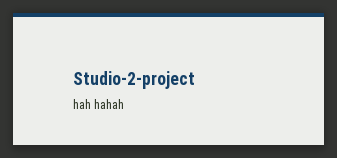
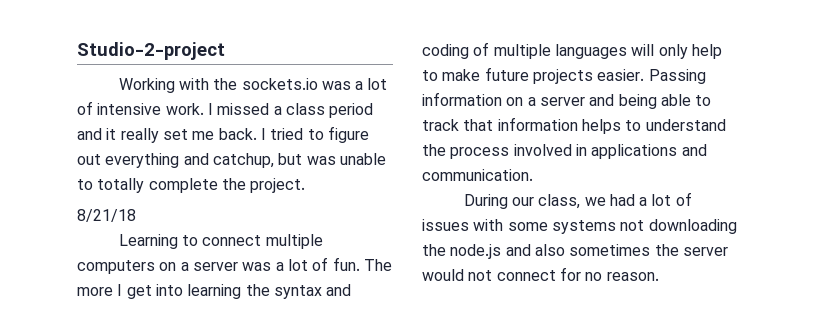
[73,99,125,109] hah hahah -> [118,78,388,93] [77,101,374,118] [77,126,369,143] [77,153,386,168] [77,178,306,193] [77,209,136,222] [118,234,323,249] [77,257,392,274] [77,284,352,299] [422,42,722,59] [422,67,706,84] [422,92,712,109] [422,117,726,134] [422,144,707,159] [422,169,533,181] [463,192,692,209] [422,219,737,234] [422,244,728,259] [422,267,659,281] Working with the sockets.io was a lot of intensive work. I missed a class period and it really set me back. I tried to figure out everything and catchup, but was unable to totally complete the project. // 8/21/18 // Learning to connect multiple computers on a server was a lot of fun. The more I get into learning the syntax and coding of multiple languages will only help to make future projects easier. Passing information on a server and being able to track that information helps to understand the process involved in applications and communication. // During our class, we had a lot of issues with some systems not downloading the node.js and also sometimes the server would not connect for no reason.

